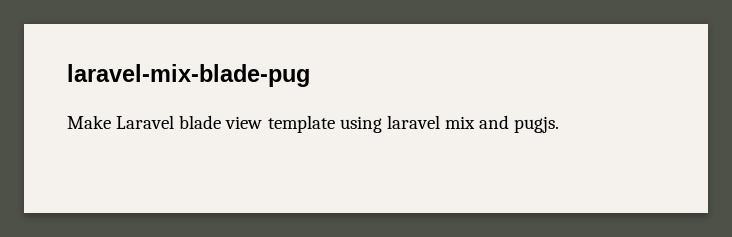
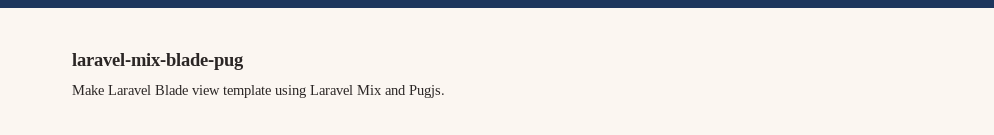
[179,115,222,129] blade -> [155,85,188,95] Blade
[386,115,560,133] laravel mix and pugjs. -> [310,85,445,98] Laravel Mix and Pugjs.

